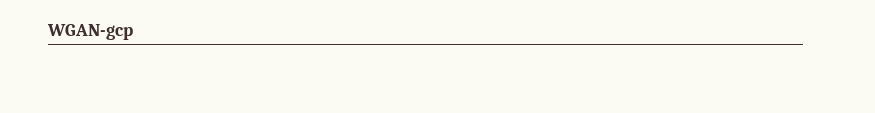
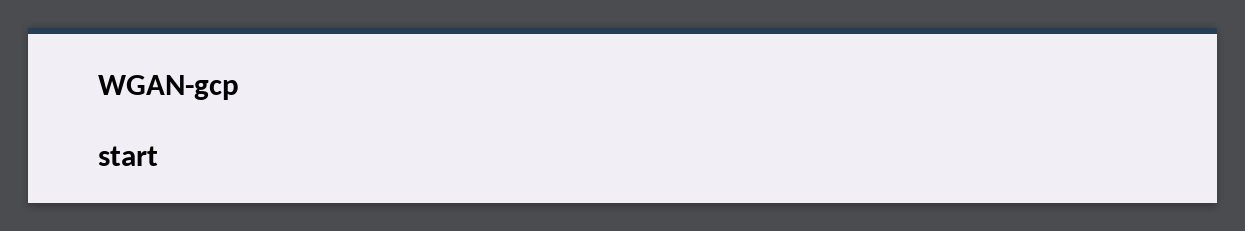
(133, 32) none -> [98,146,158,166] // start

